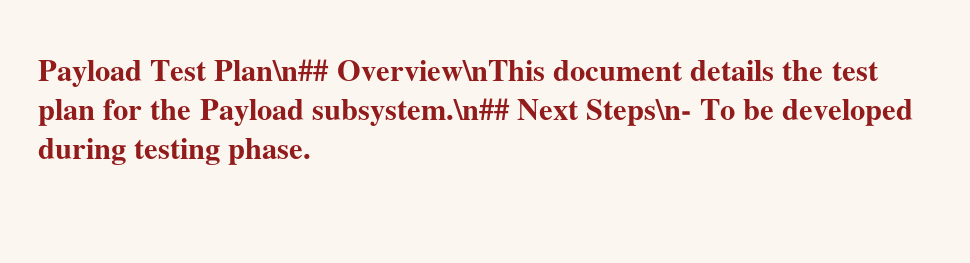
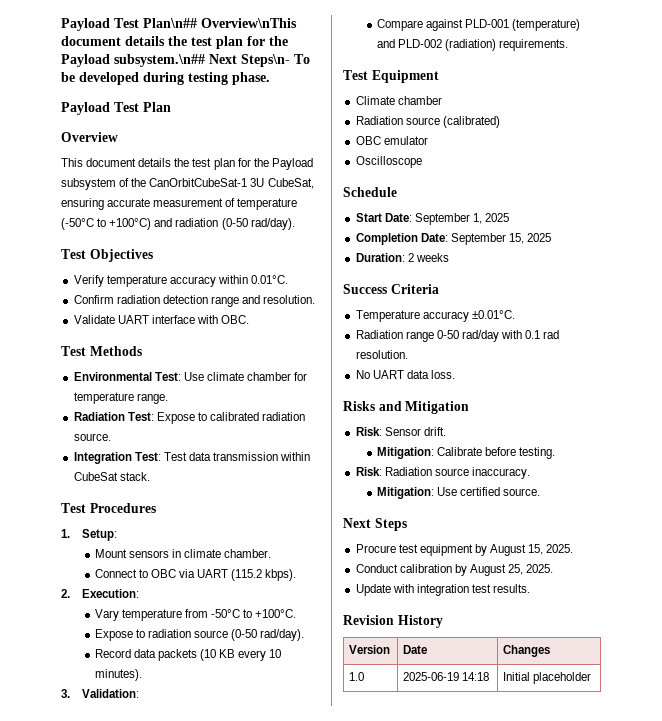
(312, 151) none -> [61,102,171,115] [61,132,118,142] [61,158,313,170] [61,178,314,190] [61,198,298,210] [61,218,295,230] [61,249,153,262] [73,275,289,287] [73,295,316,307] [73,315,250,324] [61,346,142,356] [73,372,308,381] [73,392,168,404] [73,412,306,424] [73,433,111,441] [73,452,311,464] [73,472,150,481] [61,503,156,513] [61,529,118,541] [94,549,272,558] [94,569,297,581] [61,589,140,598] [94,609,297,621] [94,629,305,641] [94,649,282,661] [94,669,142,681] [61,689,140,698] [376,19,581,31] [376,39,569,51] [343,70,439,83] [355,96,442,105] [355,116,500,128] [355,136,428,145] [355,156,422,168] [343,187,397,197] [355,213,510,225] [355,233,552,245] [355,253,449,262] [343,284,439,294] [355,310,515,322] [355,330,560,342] [355,350,408,359] [355,370,455,379] [343,401,470,414] [355,427,446,436] [376,447,556,459] [355,467,530,479] [376,487,541,499] [343,518,407,531] [355,544,574,556] [355,564,554,576] [355,584,531,596] [343,615,443,628] [349,645,391,654] [403,645,428,654] [503,645,551,657] [349,672,365,681] [403,672,490,681] [503,672,592,684] // Payload Test Plan // Overview // This document details the test plan for the Payload subsystem of the CanOrbitCubeSat-1 3U CubeSat, ensuring accurate measurement of temperature (-50°C to +100°C) and radiation (0-50 rad/day). // Test Objectives // Verify temperature accuracy within 0.01°C. // Confirm radiation detection range and resolution. // Validate UART interface with OBC. // Test Methods // Environmental Test: Use climate chamber for temperature range. // Radiation Test: Expose to calibrated radiation source. // Integration Test: Test data transmission within CubeSat stack. // Test Procedures // 1. Setup: // Mount sensors in climate chamber. // Connect to OBC via UART (115.2 kbps). // 2. Execution: // Vary temperature from -50°C to +100°C. // Expose to radiation source (0-50 rad/day). // Record data packets (10 KB every 10 minutes). // 3. Validation: // Compare against PLD-001 (temperature) and PLD-002 (radiation) requirements. // Test Equipment // Climate chamber // Radiation source (calibrated) // OBC emulator // Oscilloscope // Schedule // Start Date: September 1, 2025 // Completion Date: September 15, 2025 // Duration: 2 weeks // Success Criteria // Temperature accuracy ±0.01°C. // Radiation range 0-50 rad/day with 0.1 rad resolution. // No UART data loss. // Risks and Mitigation // Risk: Sensor drift. // Mitigation: Calibrate before testing. // Risk: Radiation source inaccuracy. // Mitigation: Use certified source. // Next Steps // Procure test equipment by August 15, 2025. // Conduct calibration by August 25, 2025. // Update with integration test results. // Revision History // Version | Date | Changes // 1.0 | 2025-06-19 14:18 | Initial placeholder

